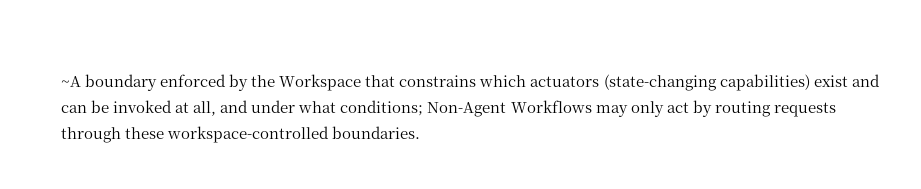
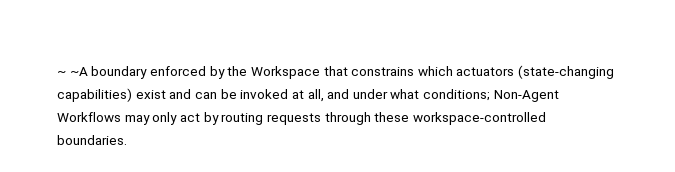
(61, 81) none -> [57,71,66,76] ~

